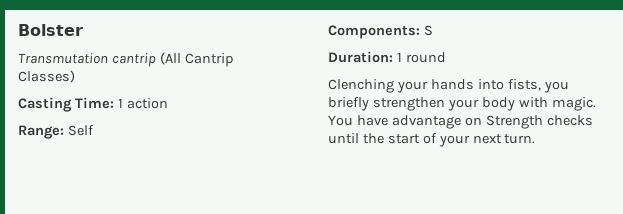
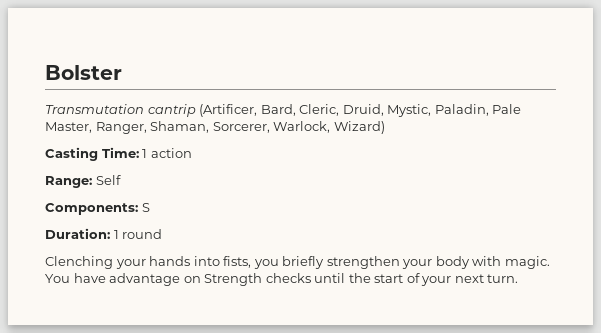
[159,52,233,67] [18,70,75,83] (All Cantrip Classes) -> [199,104,522,117] [45,121,385,134] (Artificer, Bard, Cleric, Druid, Mystic, Paladin, Pale Master, Ranger, Shaman, Sorcerer, Warlock, Wizard)

